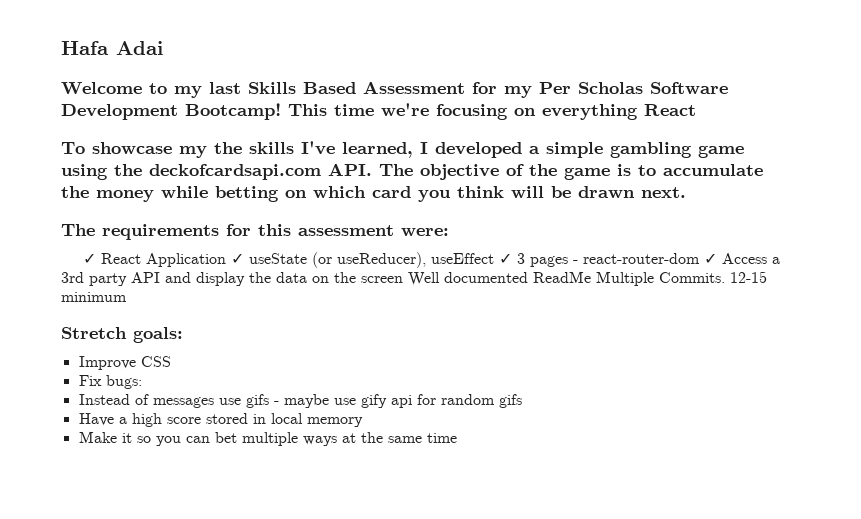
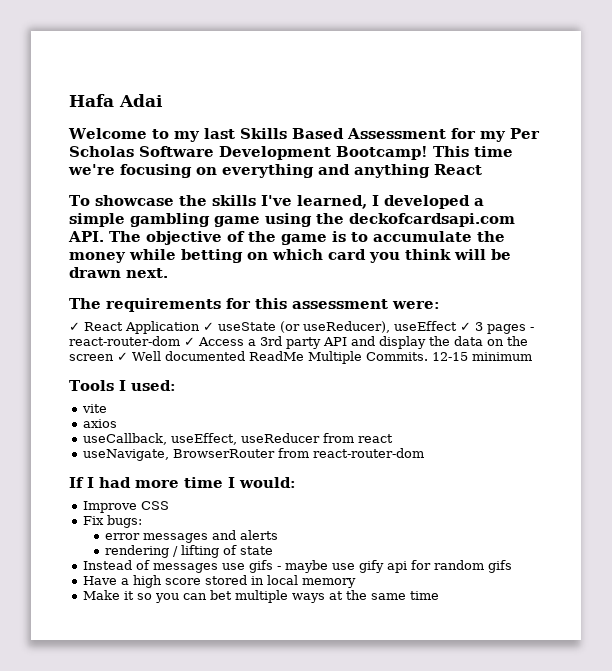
(638, 112) none -> [318,164,430,178] and anything
[179,146,207,158] my -> (174, 200) none
(403, 279) none -> [117,352,128,361] ✓
[61,327,183,343] [78,356,171,370] [78,375,142,389] Stretch goals: // Improve CSS // Fix bugs: -> [69,380,176,391] [81,404,107,413] [82,419,117,428] [82,433,393,445] [82,448,424,461] [69,477,296,488] [82,501,169,513] [82,515,142,528] [105,530,279,543] [105,545,274,558] Tools I used: // vite // axios // useCallback, useEffect, useReducer from react // useNavigate, BrowserRouter from react-router-dom // If I had more time I would: // Improve CSS // Fix bugs: // error messages and alerts // rendering / lifting of state

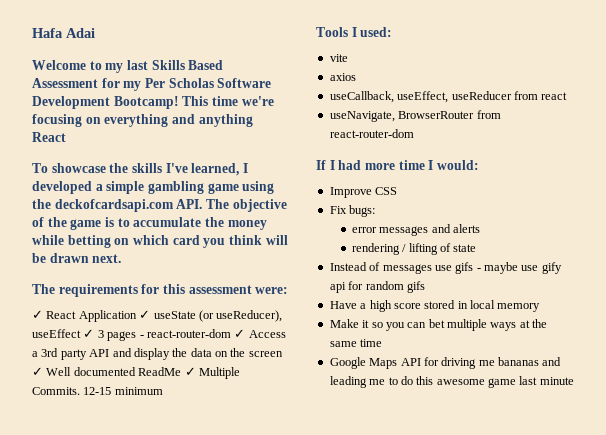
(304, 356) none -> [184,367,196,376] ✓
(439, 595) none -> [329,357,562,369] [329,376,574,388] // Google Maps API for driving me bananas and leading me to do this awesome game last minute

